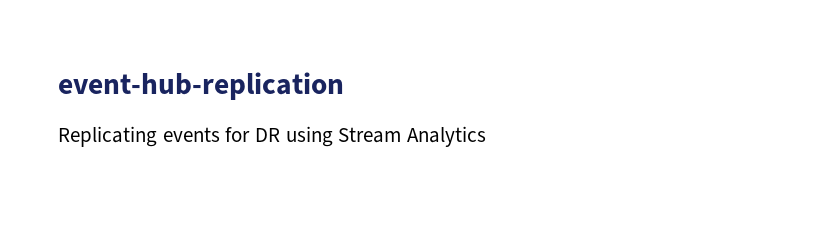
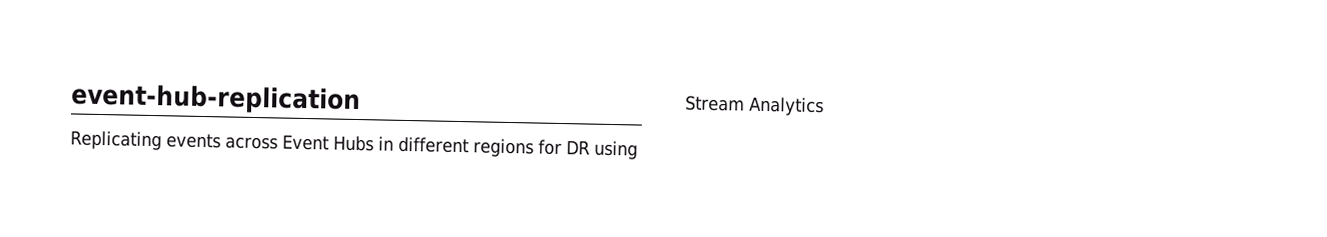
(220, 134) none -> [224,134,534,158] across Event Hubs in different regions

